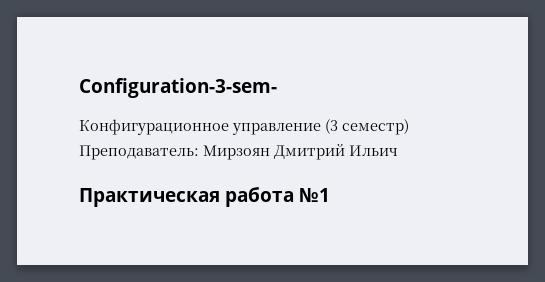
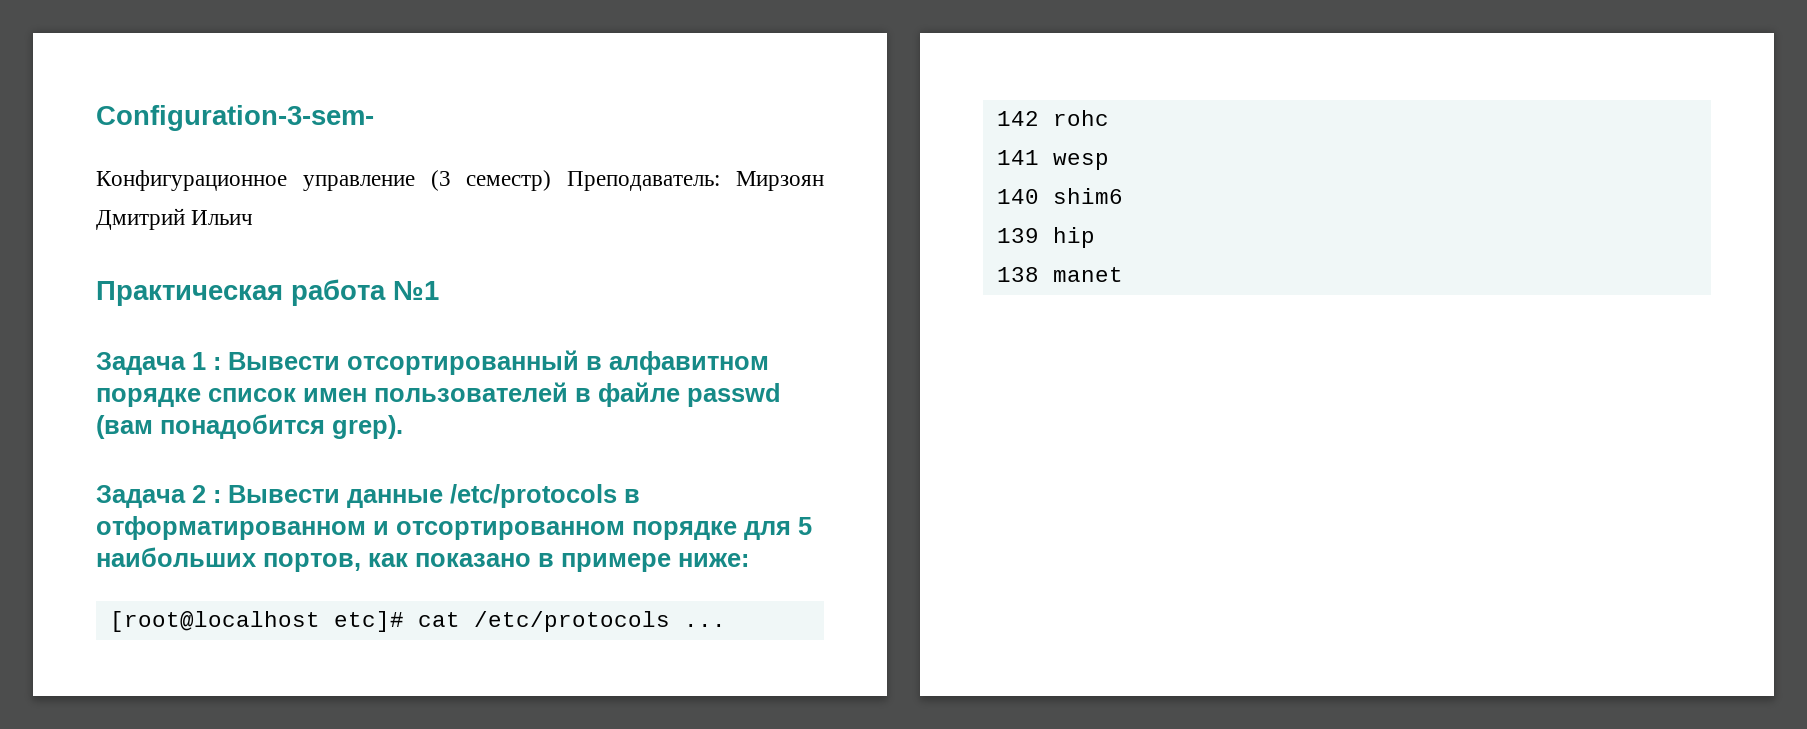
(331, 195) none -> [96,350,769,375] [96,382,781,407] [96,414,403,439] [96,484,640,508] [96,516,812,540] [96,547,749,572] [109,611,726,632] [996,110,1109,126] [996,150,1109,170] [996,188,1123,204] [996,227,1095,248] [996,267,1123,282] // Задача 1 : Вывести отсортированный в алфавитном порядке список имен пользователей в файле passwd (вам понадобится grep). // Задача 2 : Вывести данные /etc/protocols в отформатированном и отсортированном порядке для 5 наибольших портов, как показано в примере ниже: // [root@localhost etc]# cat /etc/protocols ... // 142 rohc // 141 wesp // 140 shim6 // 139 hip // 138 manet

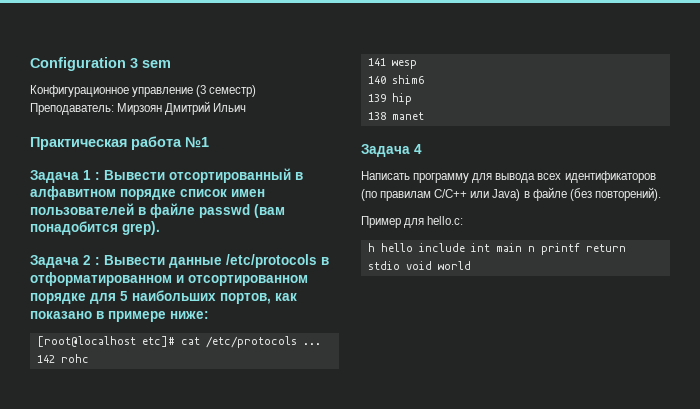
[96,105,374,131] Configuration-3-sem- -> [30,57,171,71] Configuration 3 sem
(1123, 274) none -> [361,144,422,157] [361,171,656,183] [361,187,661,201] [361,216,464,228] [367,243,626,255] [367,261,471,270] // Задача 4 // Написать программу для вывода всех идентификаторов (по правилам C/C++ или Java) в файле (без повторений). // Пример для hello.c: // h hello include int main n printf return stdio void world

